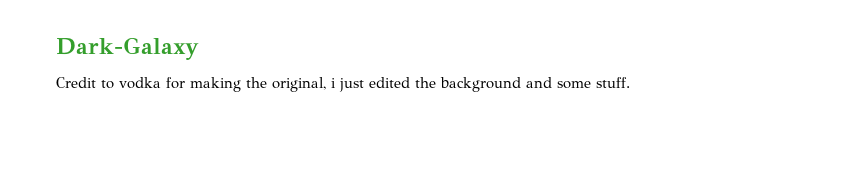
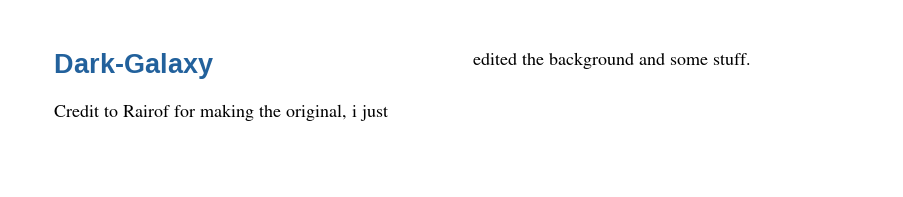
[119,77,161,89] vodka -> [123,105,170,117] Rairof

